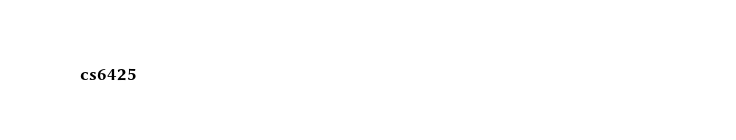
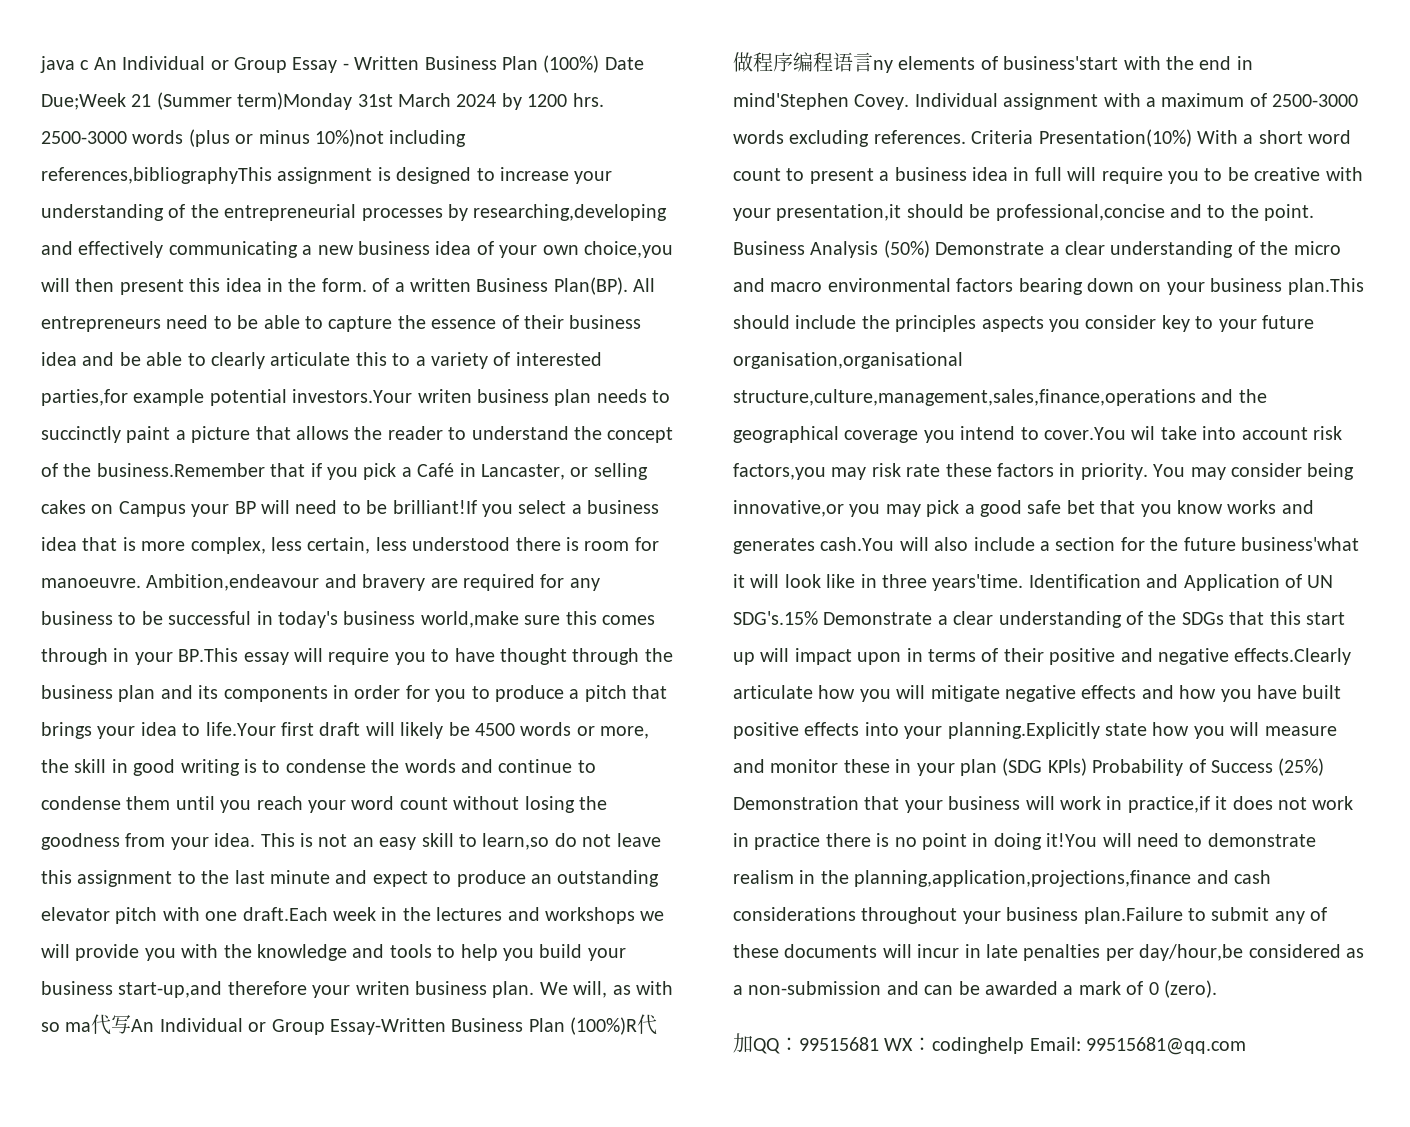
[80,68,137,81] cs6425 -> [40,55,644,73] [41,92,604,110] [41,129,467,147] [41,167,613,184] [41,204,668,221] [41,241,673,258] [41,277,656,295] [41,315,642,332] [41,352,602,369] [41,389,671,406] [41,426,674,443] [41,463,648,480] [41,500,660,517] [41,537,659,554] [41,574,600,591] [41,611,655,628] [41,648,673,665] [41,685,668,702] [41,722,650,739] [41,759,596,776] [41,796,607,813] [41,833,661,850] [41,870,660,887] [41,907,665,924] [41,944,626,961] [41,981,673,998] [41,1014,658,1035] [733,52,1253,73] [733,93,1359,110] [733,129,1352,147] [733,167,1363,184] [733,204,1315,221] [733,240,1341,258] [733,278,1364,295] [733,315,1314,332] [733,352,963,369] [733,389,1267,406] [733,426,1342,443] [733,463,1355,480] [733,500,1314,517] [733,537,1359,554] [733,574,1334,591] [733,611,1345,628] [733,648,1352,665] [733,685,1342,702] [733,722,1337,739] [733,758,1325,776] [733,796,1354,813] [733,833,1316,850] [733,870,1271,887] [733,907,1328,924] [733,944,1364,961] [733,980,1217,998] [733,1033,1247,1055] java c An Individual or Group Essay - Written Business Plan (100%) Date Due;Week 21 (Summer term)Monday 31st March 2024 by 1200 hrs. 2500-3000 words (plus or minus 10%)not including references,bibliographyThis assignment is designed to increase your understanding of the entrepreneurial processes by researching,developing and effectively communicating a new business idea of your own choice,you will then present this idea in the form. of a written Business Plan(BP). All entrepreneurs need to be able to capture the essence of their business idea and be able to clearly articulate this to a variety of interested parties,for example potential investors.Your writen business plan needs to succinctly paint a picture that allows the reader to understand the concept of the business.Remember that if you pick a Café in Lancaster, or selling cakes on Campus your BP will need to be brilliant!If you select a business idea that is more complex, less certain, less understood there is room for manoeuvre. Ambition,endeavour and bravery are required for any business to be successful in today's business world,make sure this comes through in your BP.This essay will require you to have thought through the business plan and its components in order for you to produce a pitch that brings your idea to life.Your first draft will likely be 4500 words or more, the skill in good writing is to condense the words and continue to condense them until you reach your word count without losing the goodness from your idea. This is not an easy skill to learn,so do not leave this assignment to the last minute and expect to produce an outstanding elevator pitch with one draft.Each week in the lectures and workshops we will provide you with the knowledge and tools to help you build your business start-up,and therefore your writen business plan. We will, as with so ma代写An Individual or Group Essay-Written Business Plan (100%)R代做程序编程语言ny elements of business'start with the end in mind'Stephen Covey. Individual assignment with a maximum of 2500-3000 words excluding references. Criteria Presentation(10%) With a short word count to present a business idea in full will require you to be creative with your presentation,it should be professional,concise and to the point. Business Analysis (50%) Demonstrate a clear understanding of the micro and macro environmental factors bearing down on your business plan.This should include the principles aspects you consider key to your future organisation,organisational structure,culture,management,sales,finance,operations and the geographical coverage you intend to cover.You wil take into account risk factors,you may risk rate these factors in priority. You may consider being innovative,or you may pick a good safe bet that you know works and generates cash.You will also include a section for the future business'what it will look like in three years'time. Identification and Application of UN SDG's.15% Demonstrate a clear understanding of the SDGs that this start up will impact upon in terms of their positive and negative effects.Clearly articulate how you will mitigate negative effects and how you have built positive effects into your planning.Explicitly state how you will measure and monitor these in your plan (SDG KPls) Probability of Success (25%) Demonstration that your business will work in practice,if it does not work in practice there is no point in doing it!You will need to demonstrate realism in the planning,application,projections,finance and cash considerations throughout your business plan.Failure to submit any of these documents will incur in late penalties per day/hour,be considered as a non-submission and can be awarded a mark of 0 (zero). // 加QQ：99515681 WX：codinghelp Email: 99515681@qq.com

